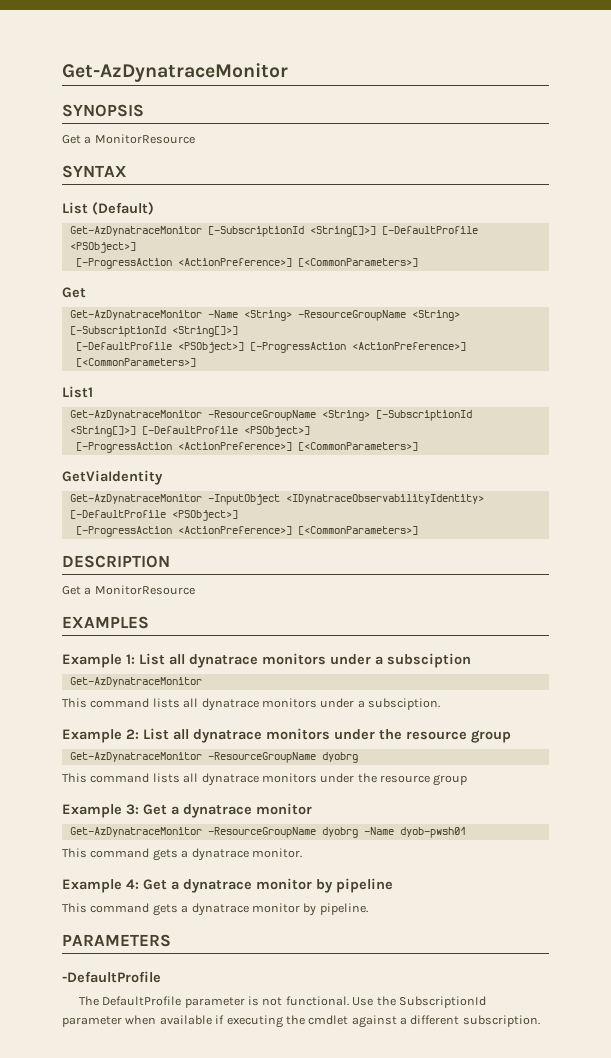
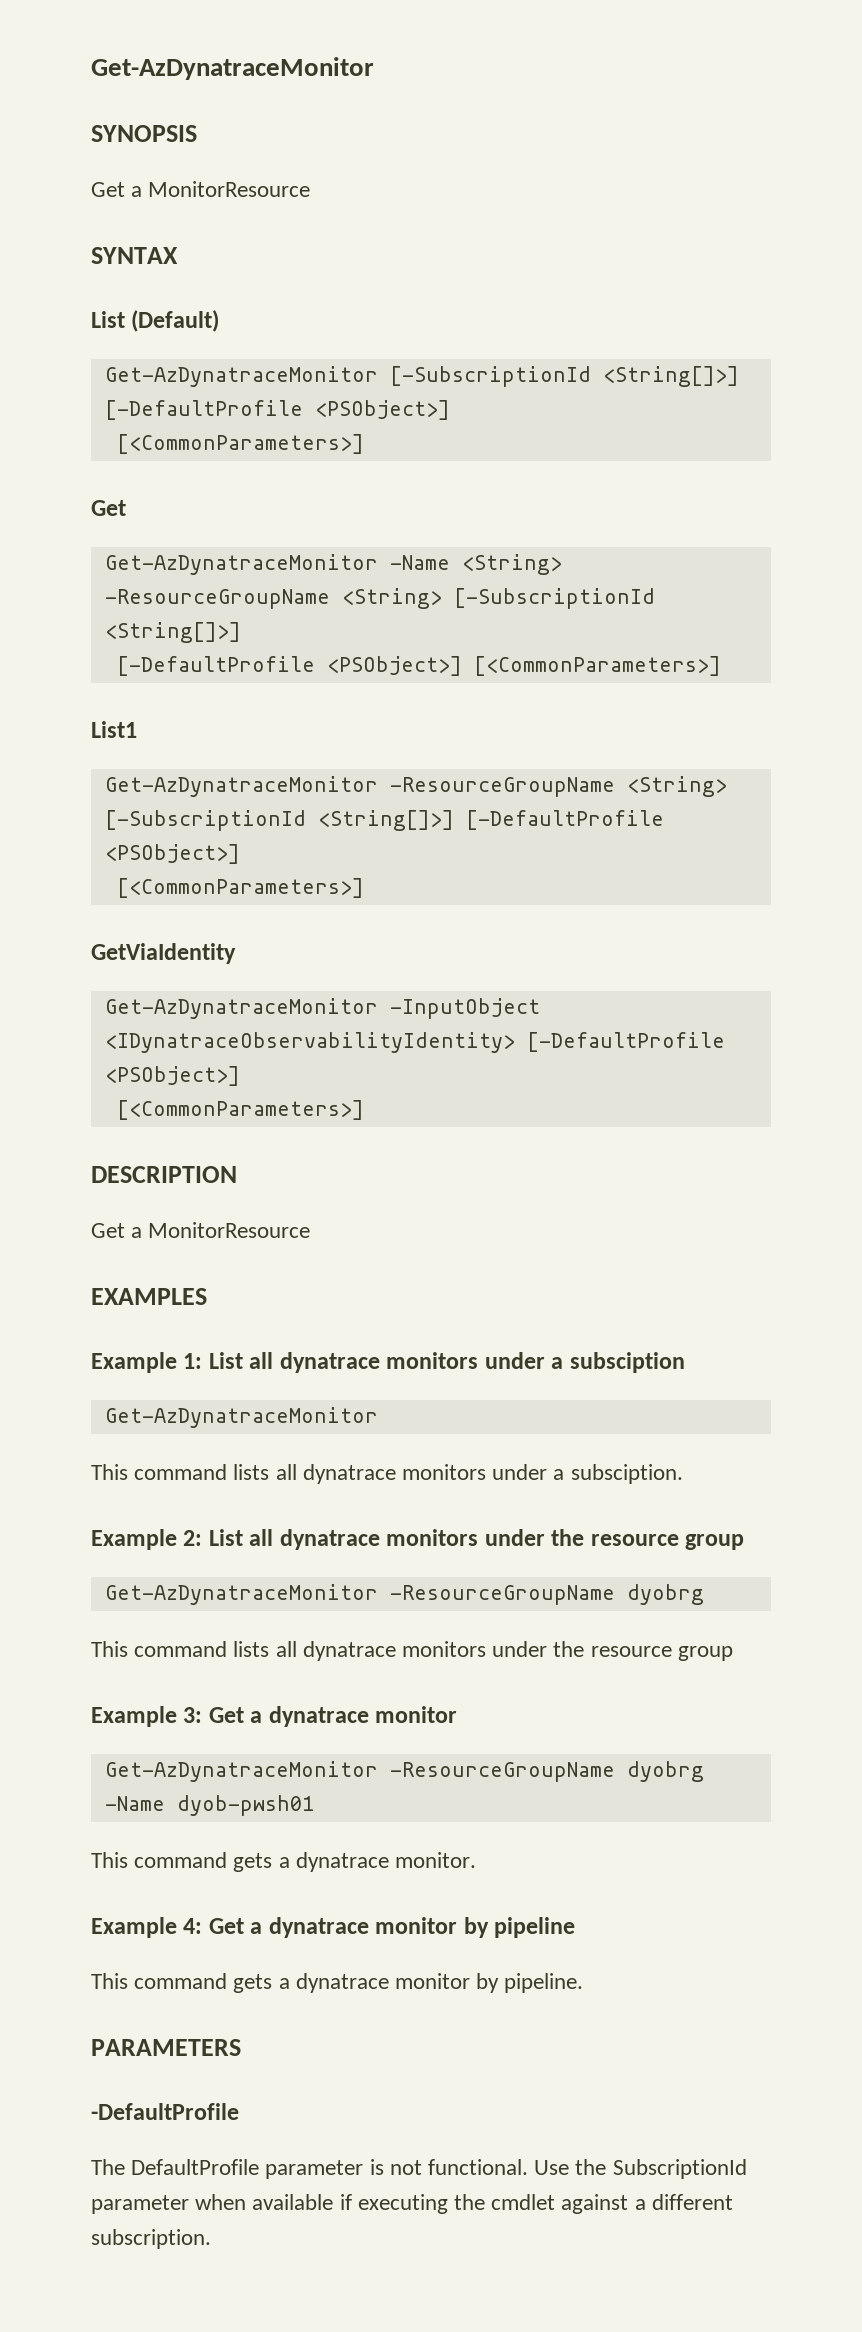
[75,258,292,269] [-ProgressAction <ActionPreference>] -> (450, 410) none
[249,342,466,353] [-ProgressAction <ActionPreference>] -> (462, 666) none
[75,442,292,453] [-ProgressAction <ActionPreference>] -> (240, 854) none
[75,526,292,537] [-ProgressAction <ActionPreference>] -> (240, 1076) none

